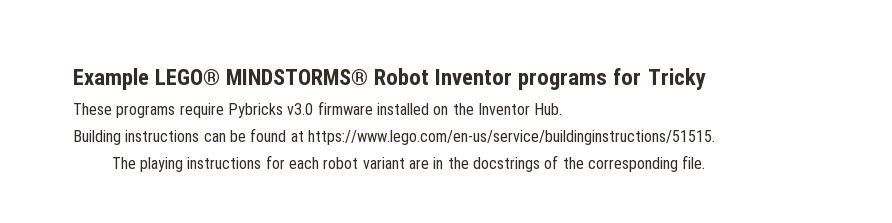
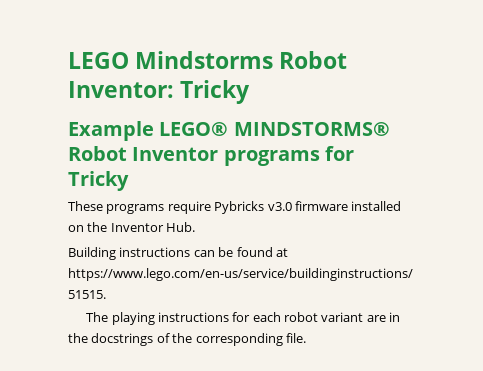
(73, 79) none -> [68,51,348,69] [68,80,251,104] LEGO Mindstorms Robot Inventor: Tricky //

